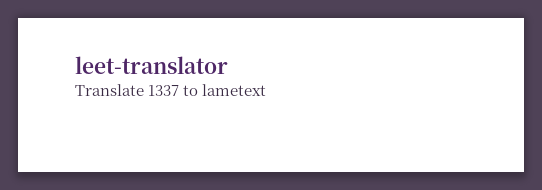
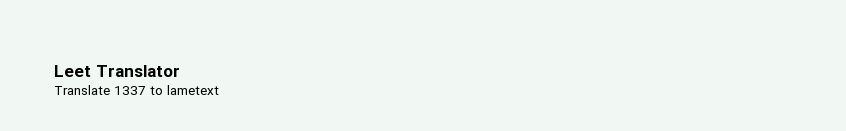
[75,56,228,74] leet-translator -> [54,65,180,77] Leet Translator

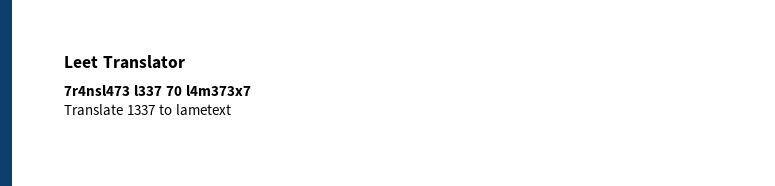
(180, 71) none -> [64,85,252,96] // 7r4nsl473 l337 70 l4m373x7

